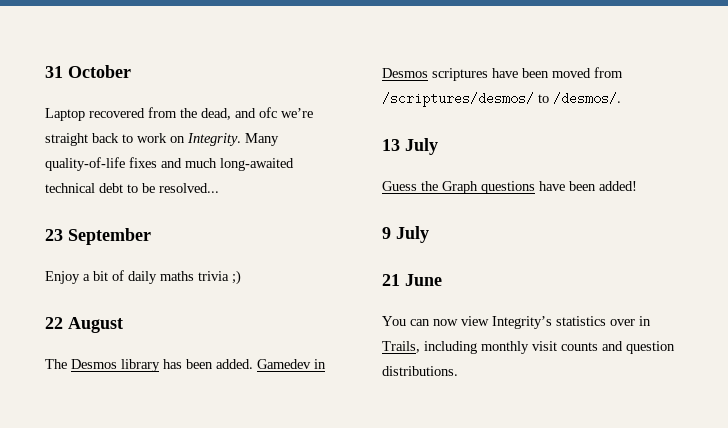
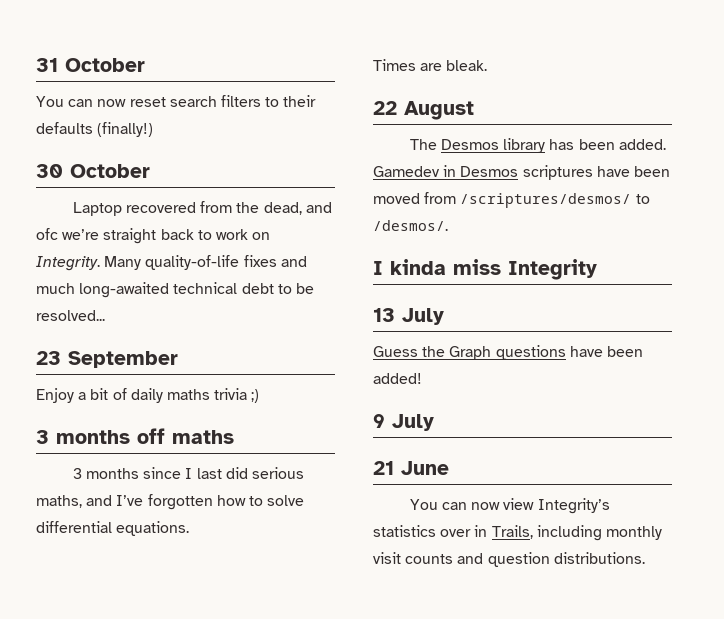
(131, 71) none -> [36,95,317,107] [36,122,154,137] [36,164,150,178] // You can now reset search filters to their defaults (finally!) // 30 October
(241, 277) none -> [36,428,234,444] [72,467,304,479] [36,494,305,510] [36,521,190,536] [373,59,488,71] // 3 months off maths // 3 months since I last did serious maths, and I’ve forgotten how to solve differential equations. // Times are bleak.
(621, 98) none -> [373,259,597,280] // I kinda miss Integrity

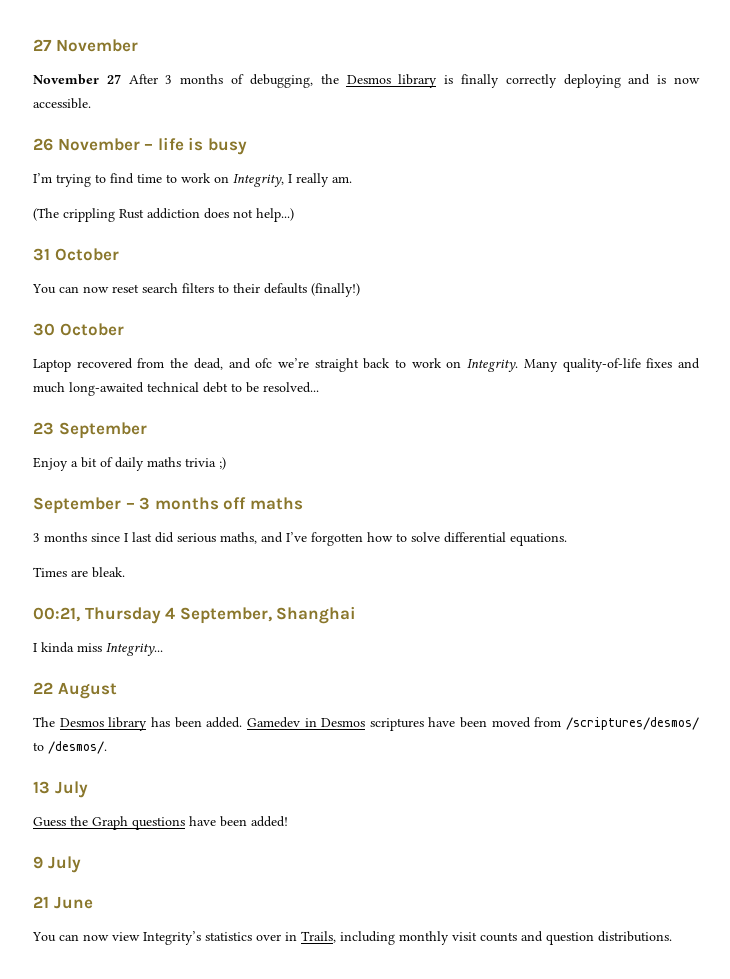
(36, 65) none -> [33,39,138,52] [33,74,700,88] [33,98,91,109] [33,137,247,155] [33,173,352,187] [33,208,294,222] 27 November // November 27 After 3 months of debugging, the Desmos library is finally correctly deploying and is now accessible. // 26 November – life is busy // I’m trying to find time to work on Integrity, I really am. // (The crippling Rust addiction does not help...) //
(260, 396) none -> [33,497,135,514] September –
(488, 65) none -> [33,606,357,624] [33,642,163,656] // 00:21, Thursday 4 September, Shanghai // I kinda miss Integrity...
[373,259,597,280] // I kinda miss Integrity -> (107, 747) none

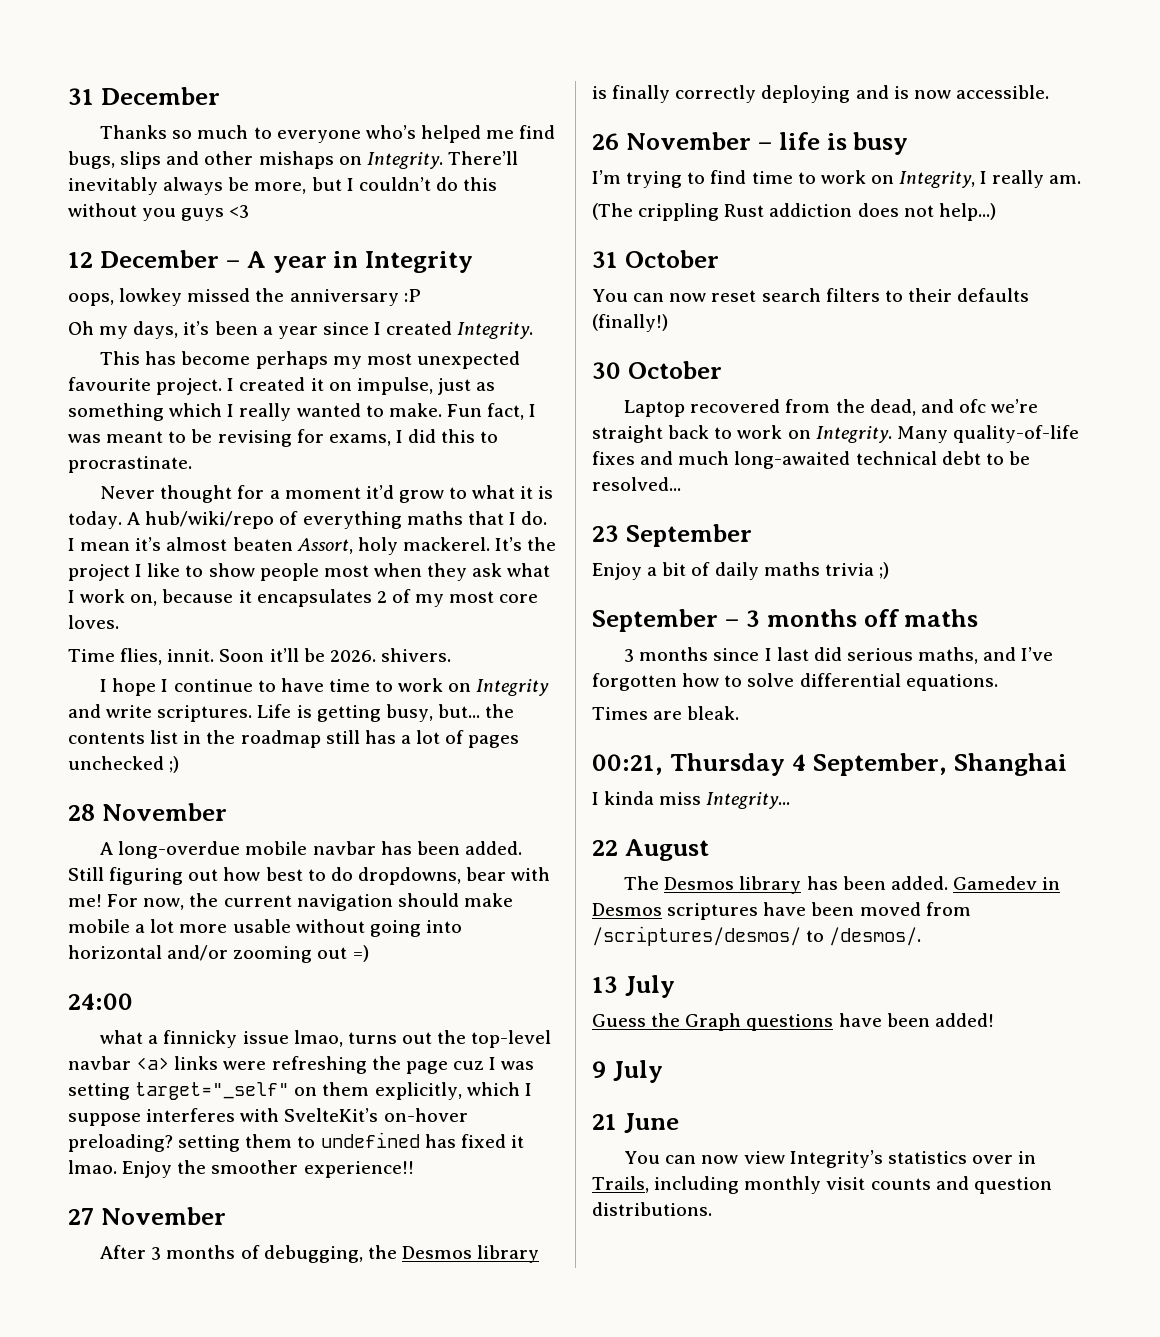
(33, 45) none -> [68,87,220,105] [100,125,556,143] [68,151,518,169] [68,177,498,195] [68,203,250,221] [68,250,474,273] [68,288,421,306] [68,321,534,339] [100,351,520,369] [68,377,496,395] [68,403,537,421] [68,429,499,447] [68,456,192,473] [100,485,554,503] [68,511,548,529] [68,537,557,555] [68,563,551,581] [68,589,539,607] [68,615,119,629] [68,648,451,665] [100,678,550,696] [68,704,515,722] [68,730,520,748] [68,756,180,773] [68,803,227,821] [100,841,522,859] [68,867,551,885] [68,893,513,911] [68,919,462,937] [68,945,369,963] [68,993,133,1010] [100,1030,552,1048] [68,1056,535,1074] [68,1082,532,1100] [68,1108,468,1126] [68,1132,524,1152] [68,1160,414,1178] 31 December // Thanks so much to everyone who’s helped me find bugs, slips and other mishaps on Integrity. There’ll inevitably always be more, but I couldn’t do this without you guys <3 // 12 December – A year in Integrity // oops, lowkey missed the anniversary :P // Oh my days, it’s been a year since I created Integrity. // This has become perhaps my most unexpected favourite project. I created it on impulse, just as something which I really wanted to make. Fun fact, I was meant to be revising for exams, I did this to procrastinate. // Never thought for a moment it’d grow to what it is today. A hub/wiki/repo of everything maths that I do. I mean it’s almost beaten Assort, holy mackerel. It’s the project I like to show people most when they ask what I work on, because it encapsulates 2 of my most core loves. // Time flies, innit. Soon it’ll be 2026. shivers. // I hope I continue to have time to work on Integrity and write scriptures. Life is getting busy, but... the contents list in the roadmap still has a lot of pages unchecked ;) // 28 November // A long-overdue mobile navbar has been added. Still figuring out how best to do dropdowns, bear with me! For now, the current navigation should make mobile a lot more usable without going into horizontal and/or zooming out =) // 24:00 // what a finnicky issue lmao, turns out the top-level navbar <a> links were refreshing the page cuz I was setting target="_self" on them explicitly, which I suppose interferes with SvelteKit’s on-hover preloading? setting them to undefined has fixed it lmao. Enjoy the smoother experience!! //
[33,74,121,85] November 27 -> (226, 1216) none

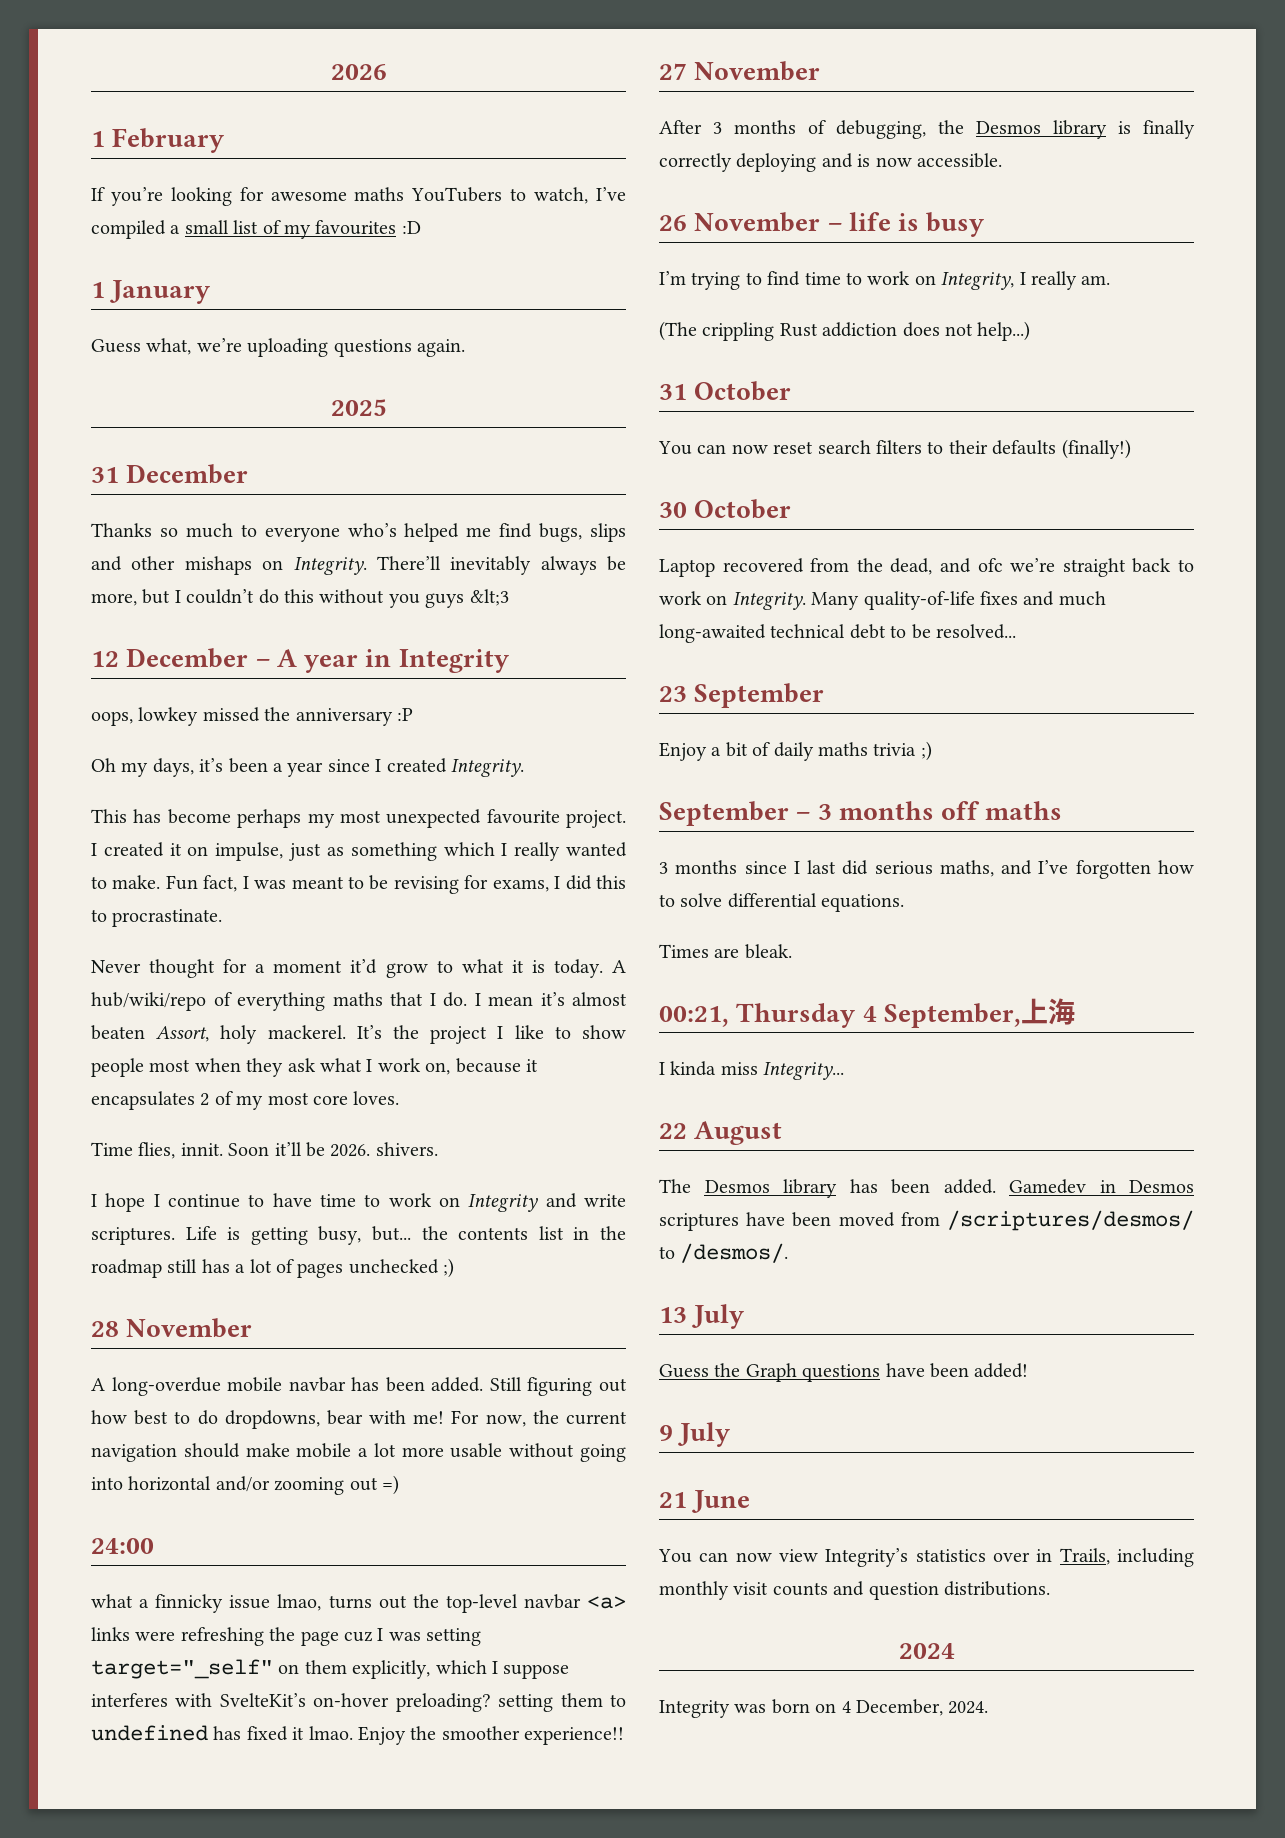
(68, 96) none -> [330,64,387,80] [91,128,225,153] [91,187,627,206] [91,220,421,239] [91,280,211,304] [91,338,465,357] [330,399,387,416] 2026 // 1 February // If you’re looking for awesome maths YouTubers to watch, I’ve compiled a small list of my favourites :D // 1 January // Guess what, we’re uploading questions again. // 2025 //
[229,205,250,218] <3 -> [469,589,509,606] &lt;3
[953,753,1067,776] Shanghai -> [1020,998,1075,1025] 上海
(712, 1209) none -> [898,1643,955,1659] [659,1699,989,1718] // 2024 // Integrity was born on 4 December, 2024.

